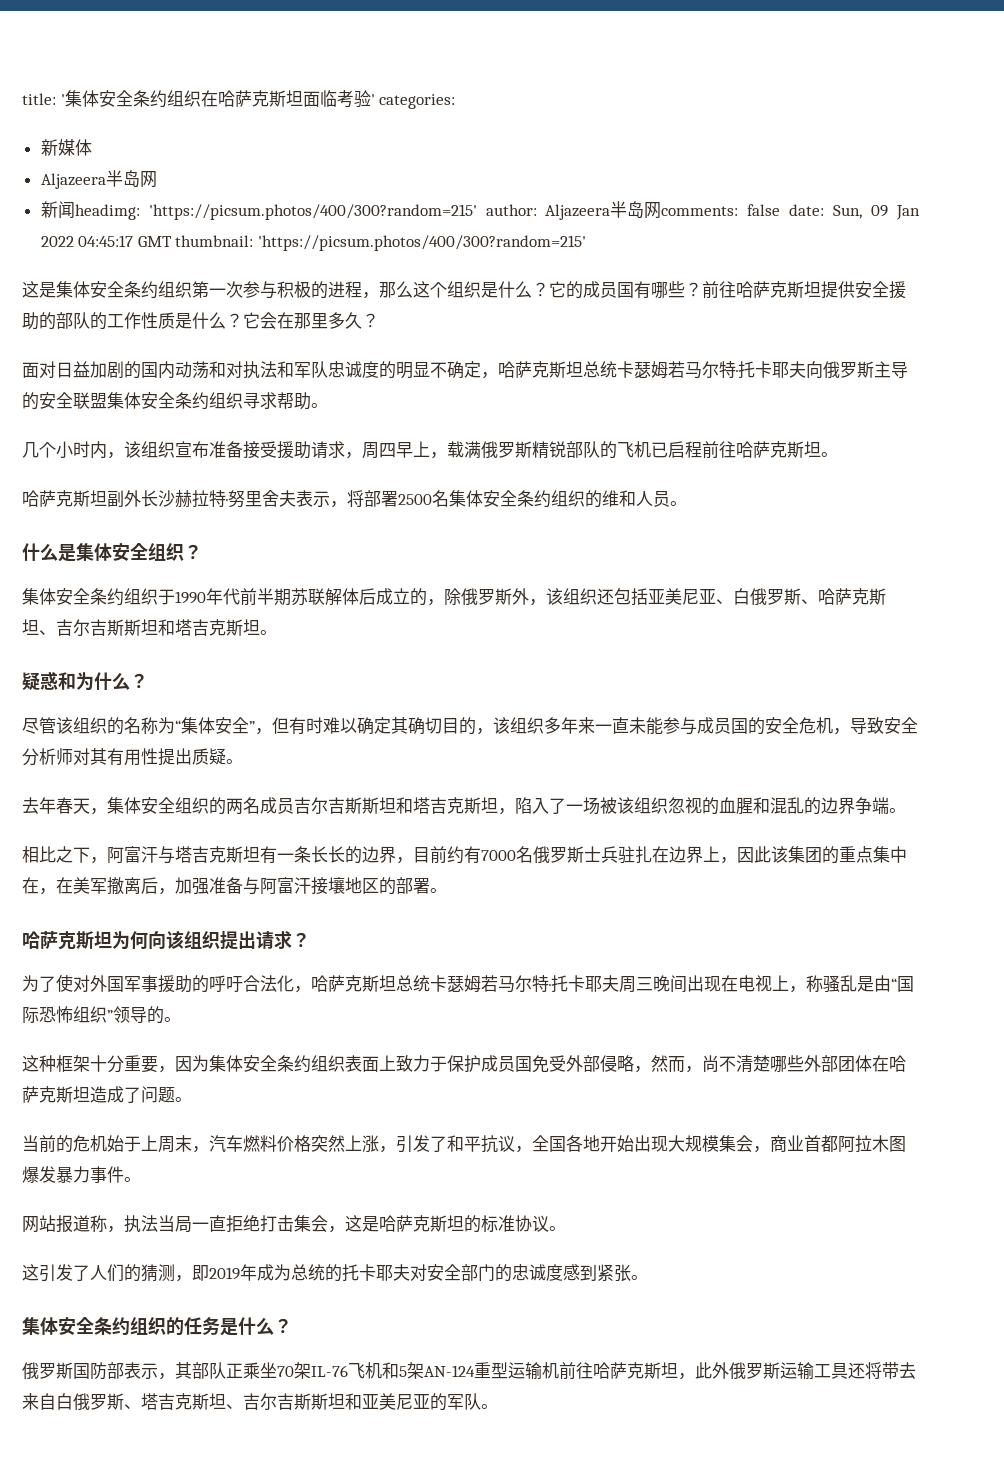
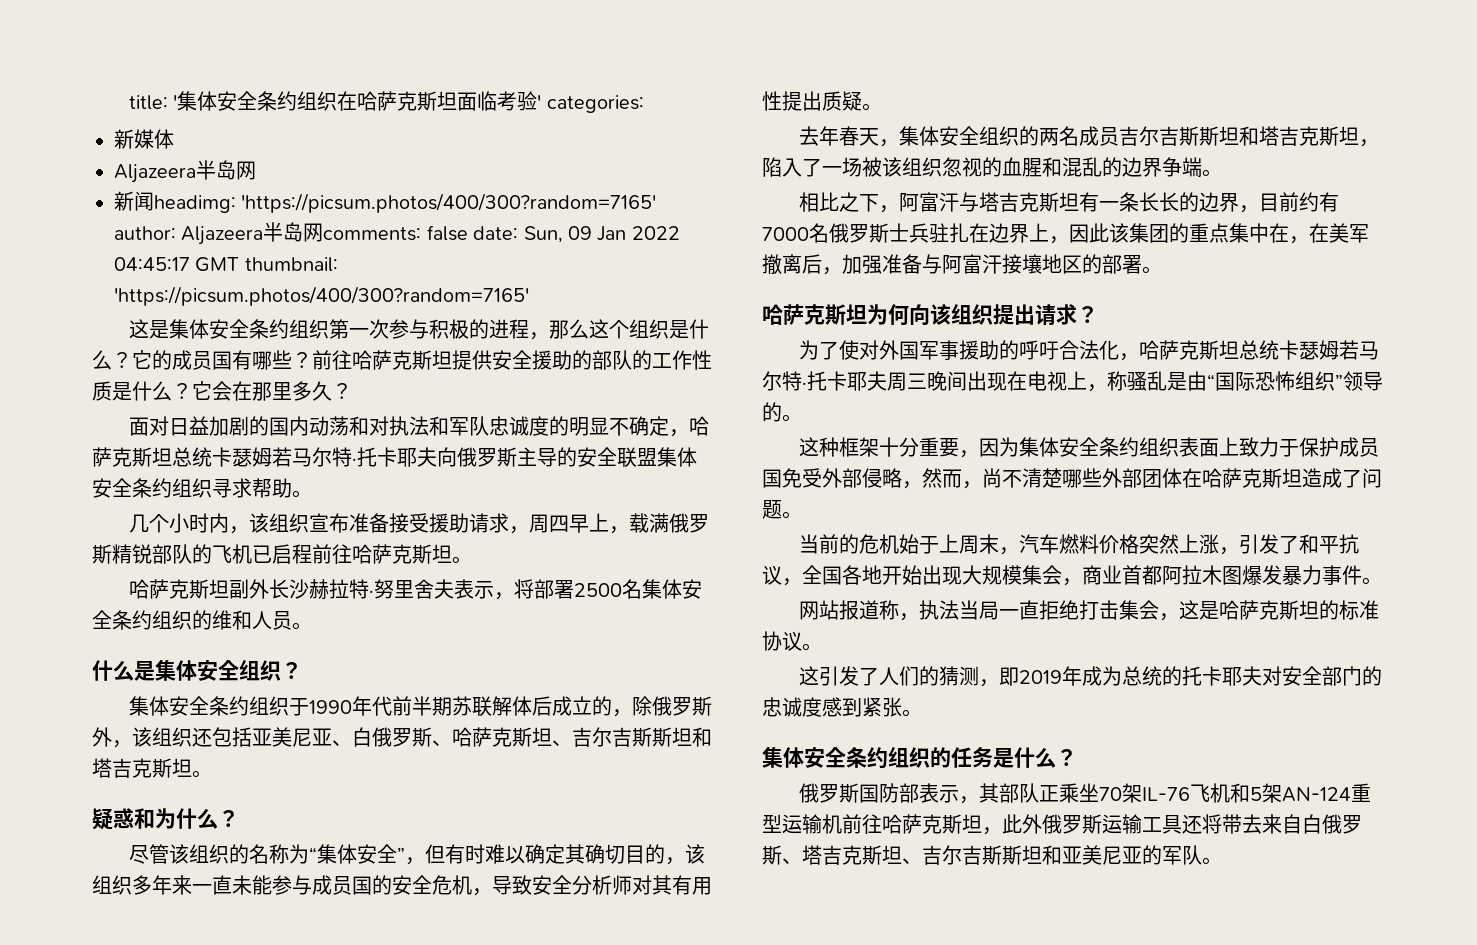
[148,204,477,220] 'https://picsum.photos/400/300?random=215' -> [241,193,657,213] 'https://picsum.photos/400/300?random=7165'
[258,235,587,251] 'https://picsum.photos/400/300?random=215' -> [114,286,529,306] 'https://picsum.photos/400/300?random=7165'

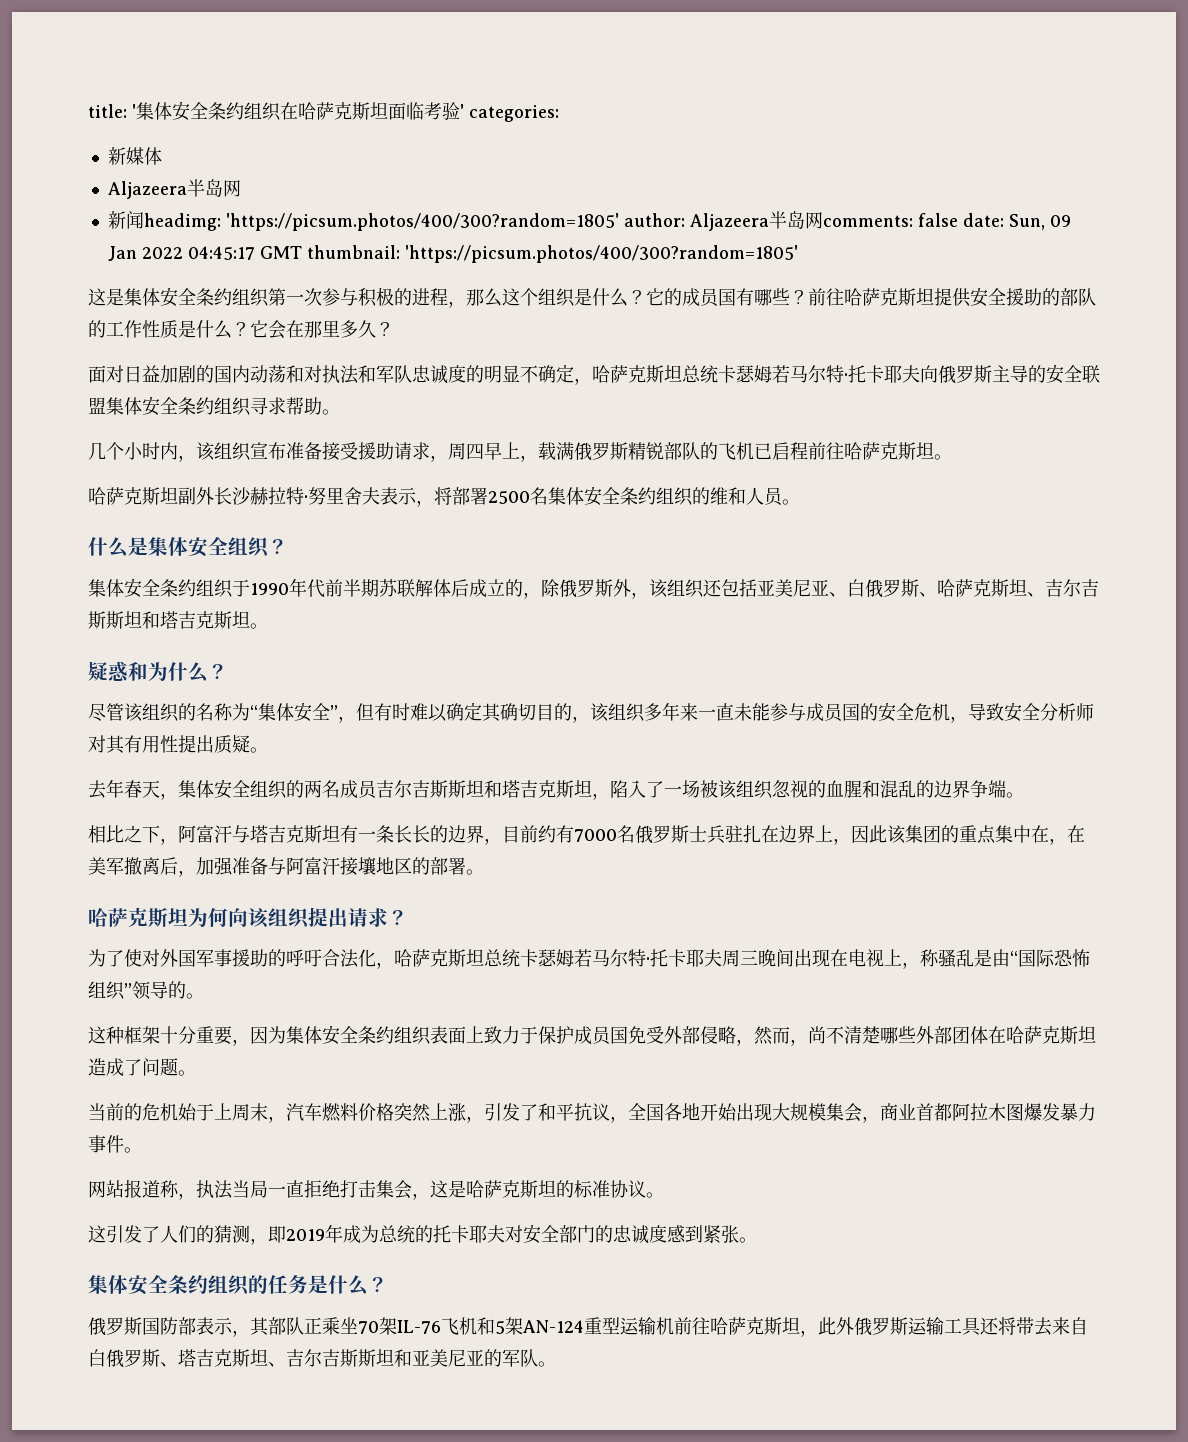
[241,193,657,213] 'https://picsum.photos/400/300?random=7165' -> [225,213,619,231] 'https://picsum.photos/400/300?random=1805'
[114,286,529,306] 'https://picsum.photos/400/300?random=7165' -> [404,245,798,263] 'https://picsum.photos/400/300?random=1805'

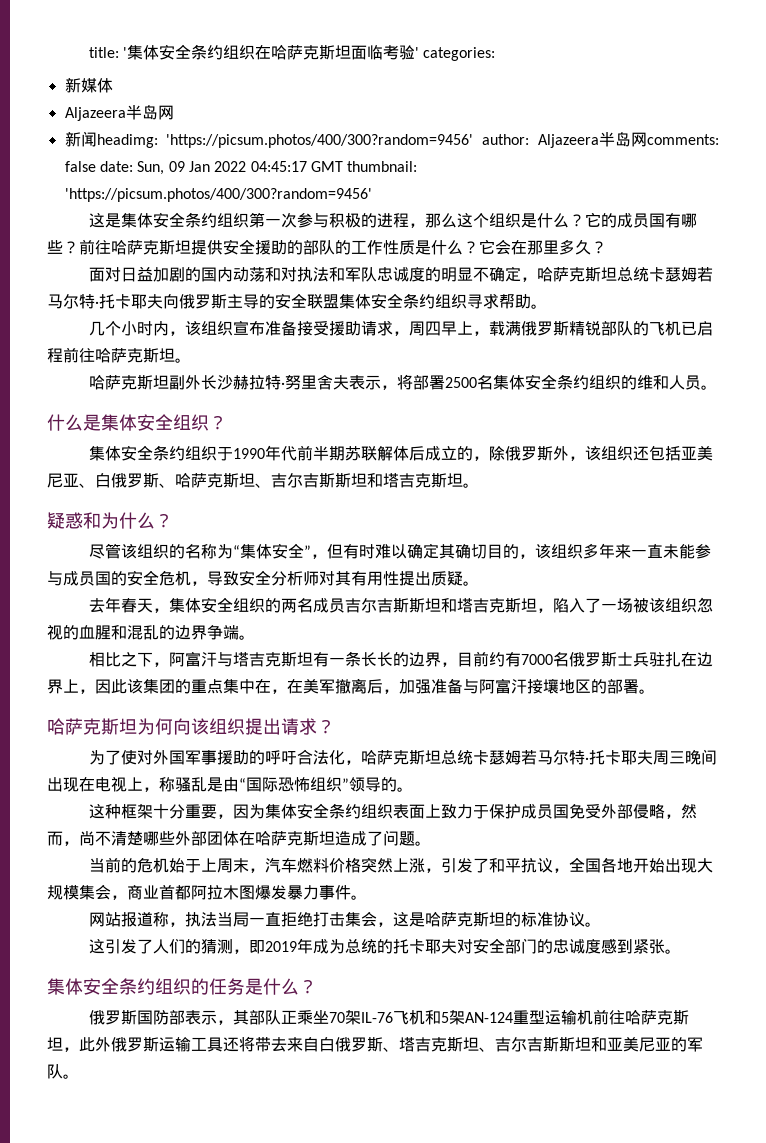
[225,213,619,231] 'https://picsum.photos/400/300?random=1805' -> [166,134,474,148] 'https://picsum.photos/400/300?random=9456'
[404,245,798,263] 'https://picsum.photos/400/300?random=1805' -> [64,188,372,202] 'https://picsum.photos/400/300?random=9456'

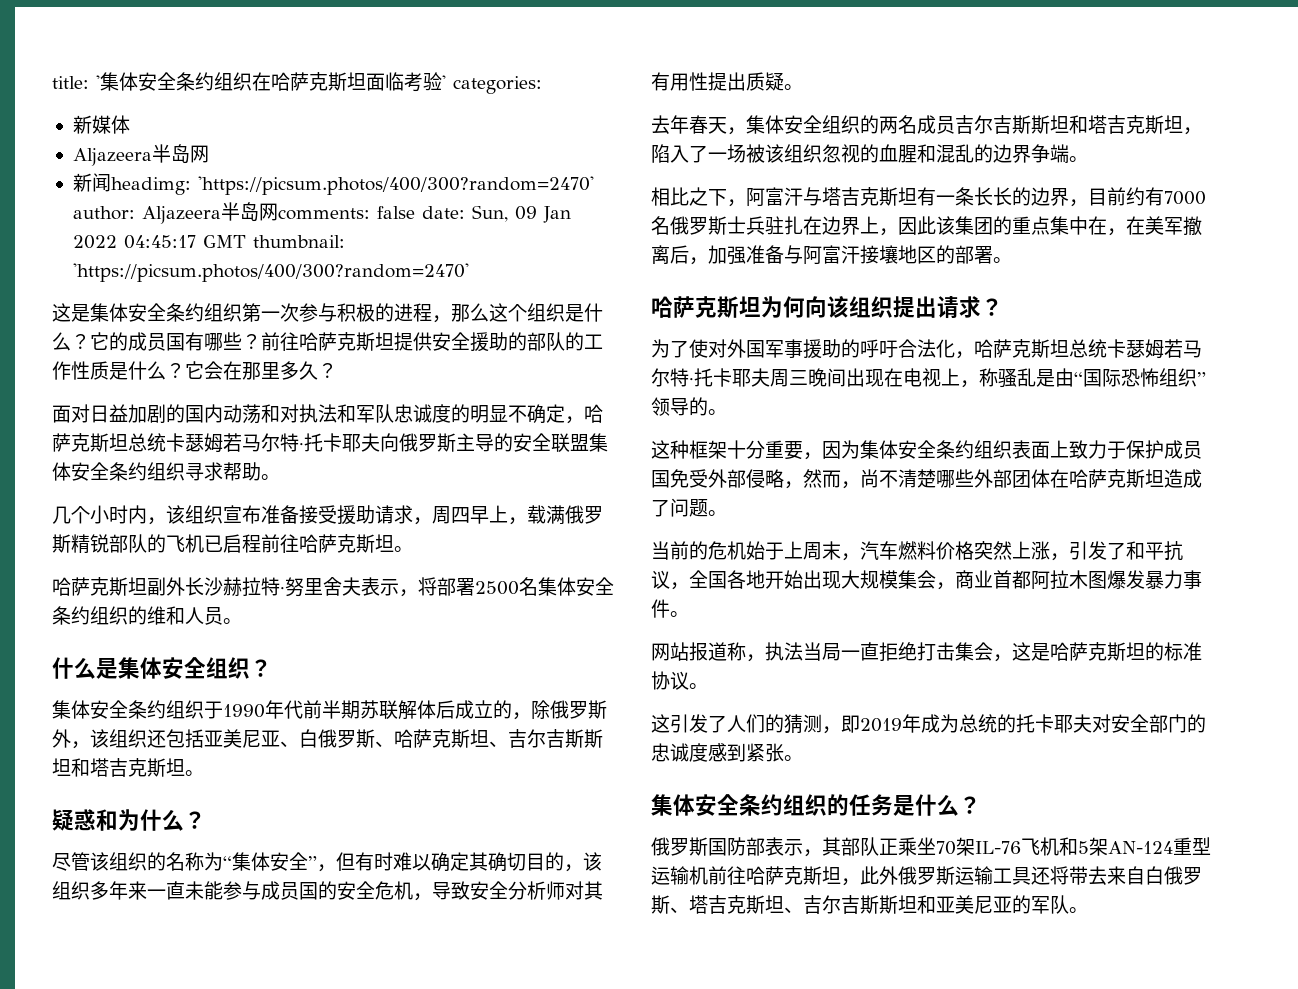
[166,134,474,148] 'https://picsum.photos/400/300?random=9456' -> [197,176,594,195] 'https://picsum.photos/400/300?random=2470'
[64,188,372,202] 'https://picsum.photos/400/300?random=9456' -> [72,263,469,282] 'https://picsum.photos/400/300?random=2470'

